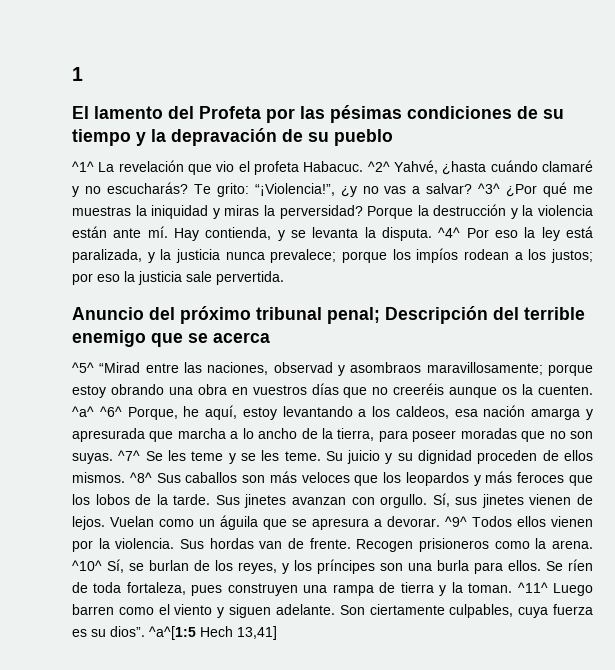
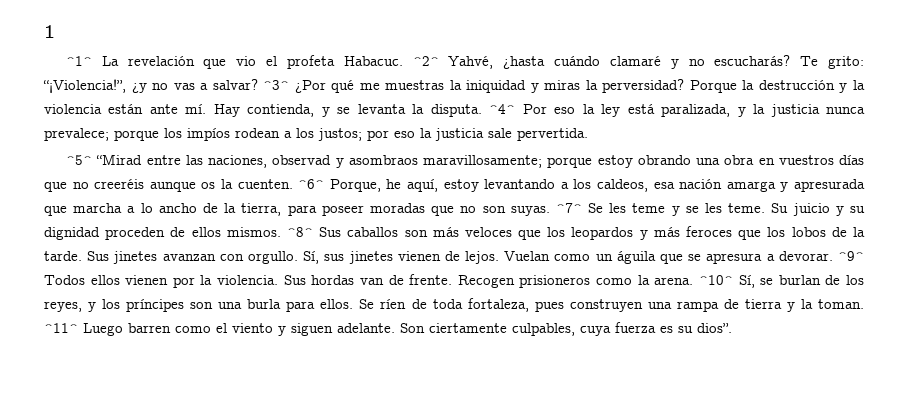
[72,105,564,123] [72,128,393,146] // El lamento del Profeta por las pésimas condiciones de su tiempo y la depravación de su pueblo -> (55, 31) none
[72,306,585,324] [72,330,270,347] // Anuncio del próximo tribunal penal; Descripción del terrible enemigo que se acerca -> (588, 134) none
[72,406,94,417] ^a^ -> (293, 184) none
[149,626,277,640] ^a^[1:5 Hech 13,41] -> (732, 328) none

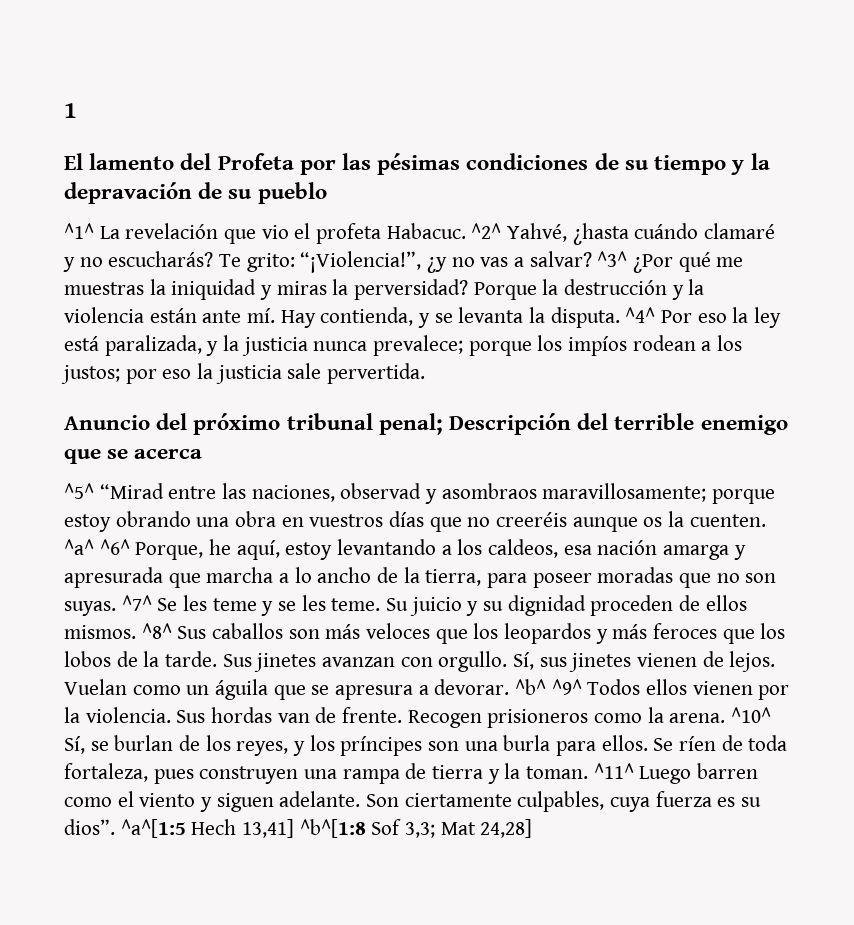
(55, 31) none -> [64,153,770,175] [64,182,327,204] // El lamento del Profeta por las pésimas condiciones de su tiempo y la depravación de su pueblo
(588, 134) none -> [64,413,788,435] [64,449,203,464] // Anuncio del próximo tribunal penal; Descripción del terrible enemigo que se acerca
(293, 184) none -> [64,539,94,555] ^a^
(833, 256) none -> [515,679,547,695] ^b^
(732, 328) none -> [120,819,533,838] ^a^[1:5 Hech 13,41] ^b^[1:8 Sof 3,3; Mat 24,28]

